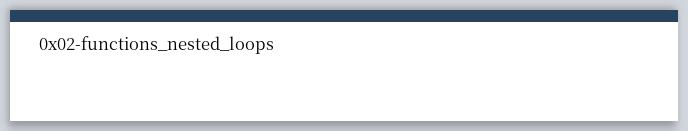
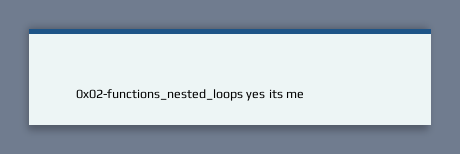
(274, 45) none -> [246,89,305,101] yes its me

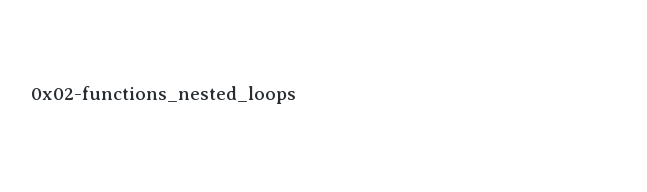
[246,89,305,101] yes its me -> (296, 95) none

